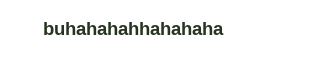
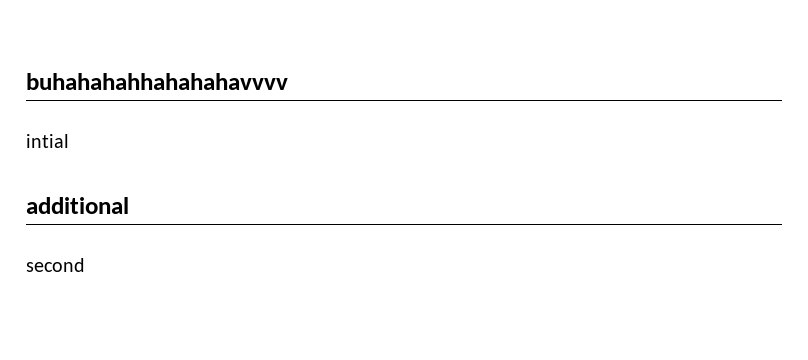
[43,22,224,35] buhahahahhahahaha -> [26,73,288,90] [26,134,69,148] [26,197,129,214] [26,258,85,272] buhahahahhahahahavvvv // intial // additional // second

